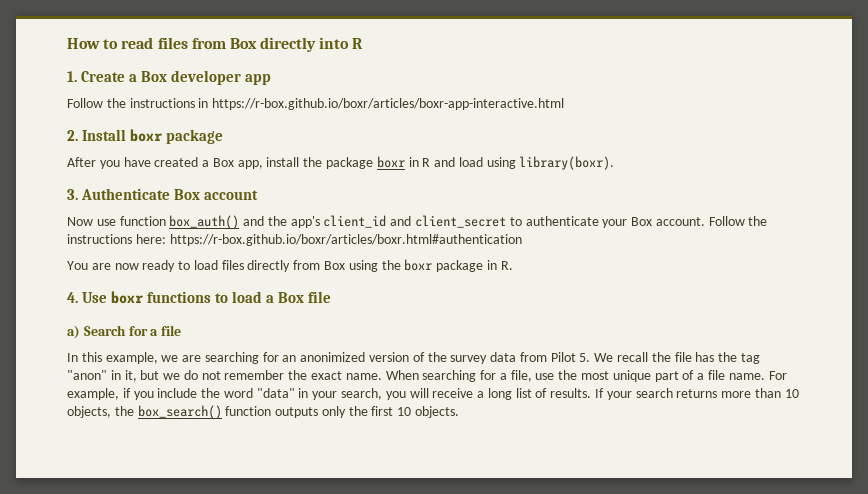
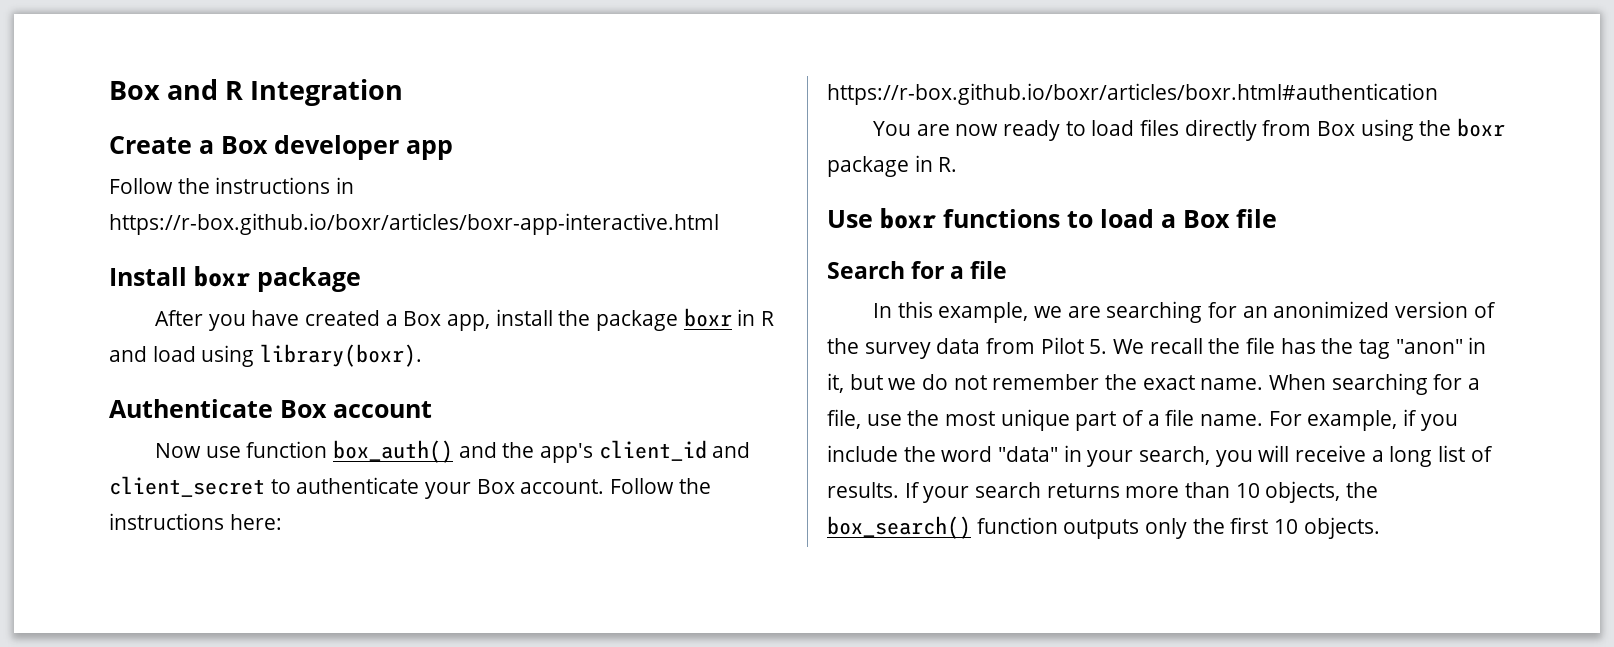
[67,37,364,52] [67,71,77,82] How to read files from Box directly into R // 1. -> [109,79,404,106] Box and R Integration //
[67,130,78,141] 2. -> (719, 224) none
[67,189,78,200] 3. -> (423, 355) none
[67,292,78,303] 4. -> (958, 164) none
[67,325,80,339] a) -> (1277, 218) none

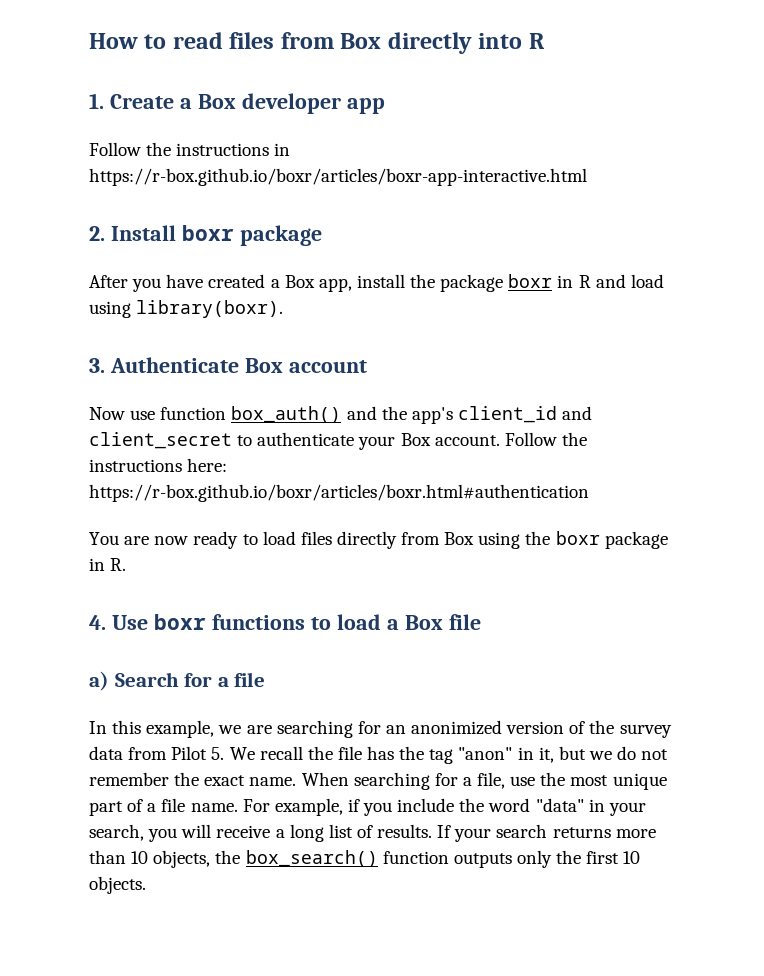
[109,79,404,106] Box and R Integration // -> [89,32,545,54] [89,93,104,109] How to read files from Box directly into R // 1.
(719, 224) none -> [89,226,105,241] 2.
(423, 355) none -> [89,358,105,373] 3.
(958, 164) none -> [89,615,106,630] 4.
(1277, 218) none -> [89,671,109,691] a)

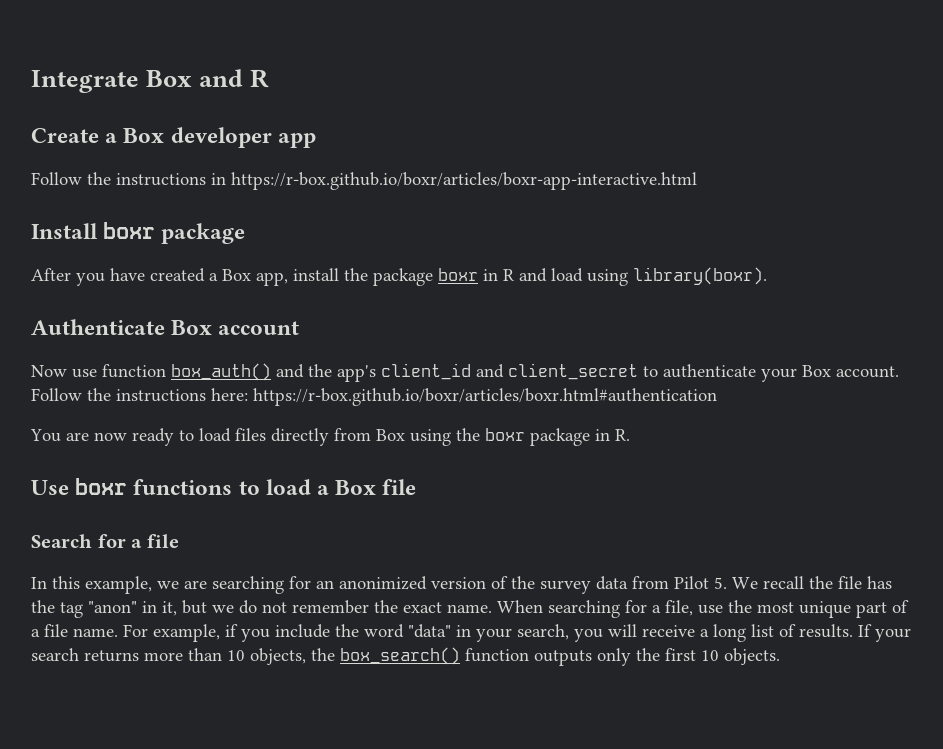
[89,32,523,54] How to read files from Box directly into -> [31,69,244,93] Integrate Box and
[89,93,104,109] 1. -> (270, 78) none
[89,226,105,241] 2. -> (697, 181) none
[89,358,105,373] 3. -> (767, 276) none
[89,615,106,630] 4. -> (630, 435) none
[89,671,109,691] a) -> (417, 487) none

